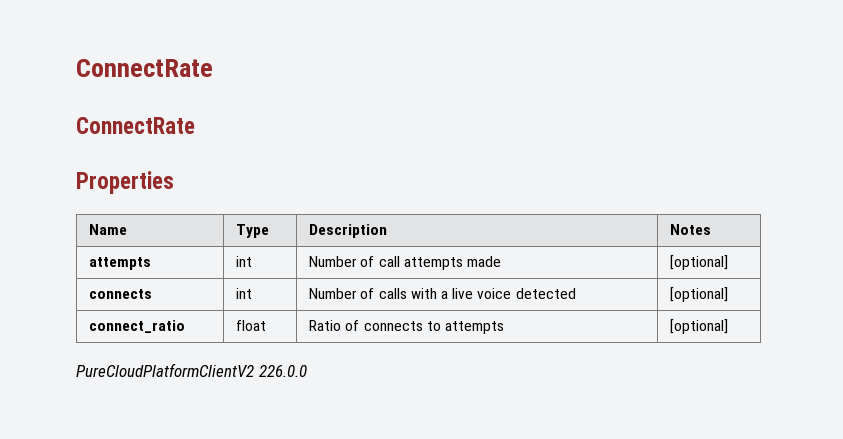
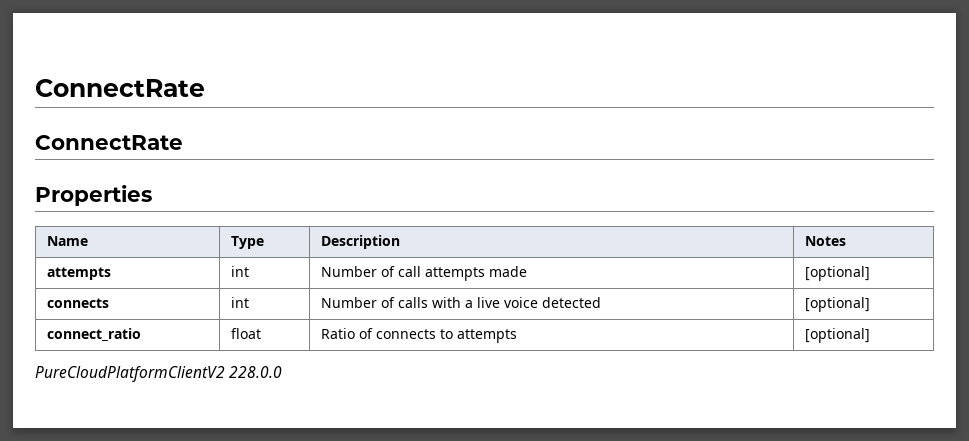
[258,365,307,377] 226.0.0 -> [229,366,283,378] 228.0.0

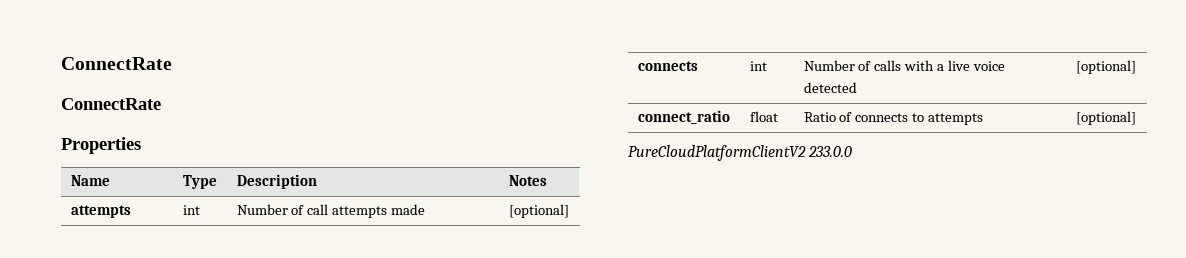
[229,366,283,378] 228.0.0 -> [808,146,853,157] 233.0.0

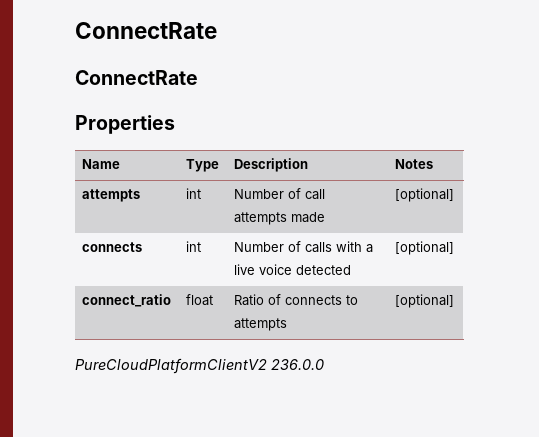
[808,146,853,157] 233.0.0 -> [271,359,325,370] 236.0.0

